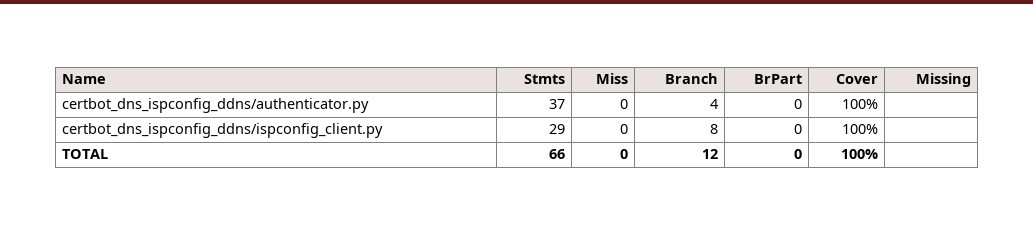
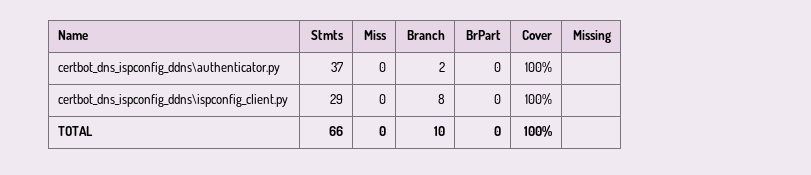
[62,98,370,113] certbot_dns_ispconfig_ddns/authenticator.py -> [58,62,281,75] certbot_dns_ispconfig_ddns\authenticator.py
[709,99,718,109] [793,99,802,109] [841,99,878,109] [62,123,384,138] 4 | 0 | 100% | // certbot_dns_ispconfig_ddns/ispconfig_client.py -> [438,62,445,72] [493,62,501,72] [524,61,552,73] [58,94,289,107] 2 | 0 | 100% | // certbot_dns_ispconfig_ddns\ispconfig_client.py
[701,149,718,159] 12 -> [433,126,445,136] 10

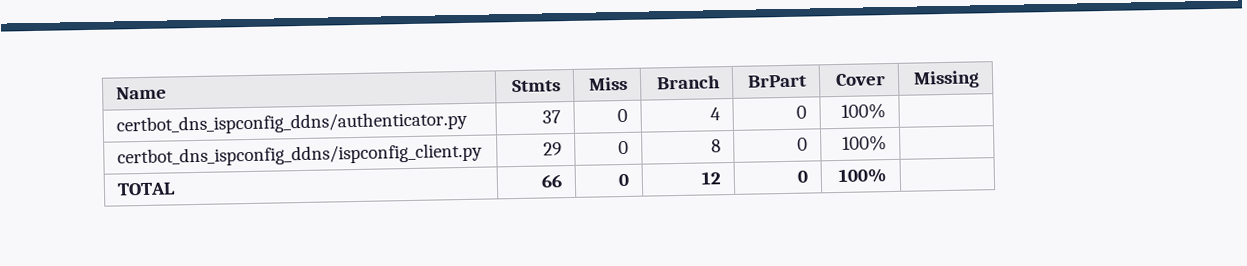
[58,62,281,75] certbot_dns_ispconfig_ddns\authenticator.py -> [116,110,469,136] certbot_dns_ispconfig_ddns/authenticator.py
[438,62,445,72] [493,62,501,72] [524,61,552,73] [58,94,289,107] 2 | 0 | 100% | // certbot_dns_ispconfig_ddns\ispconfig_client.py -> [709,107,721,121] [795,105,807,119] [840,103,886,119] [117,142,484,168] 4 | 0 | 100% | // certbot_dns_ispconfig_ddns/ispconfig_client.py
[433,126,445,136] 10 -> [700,171,721,185] 12

